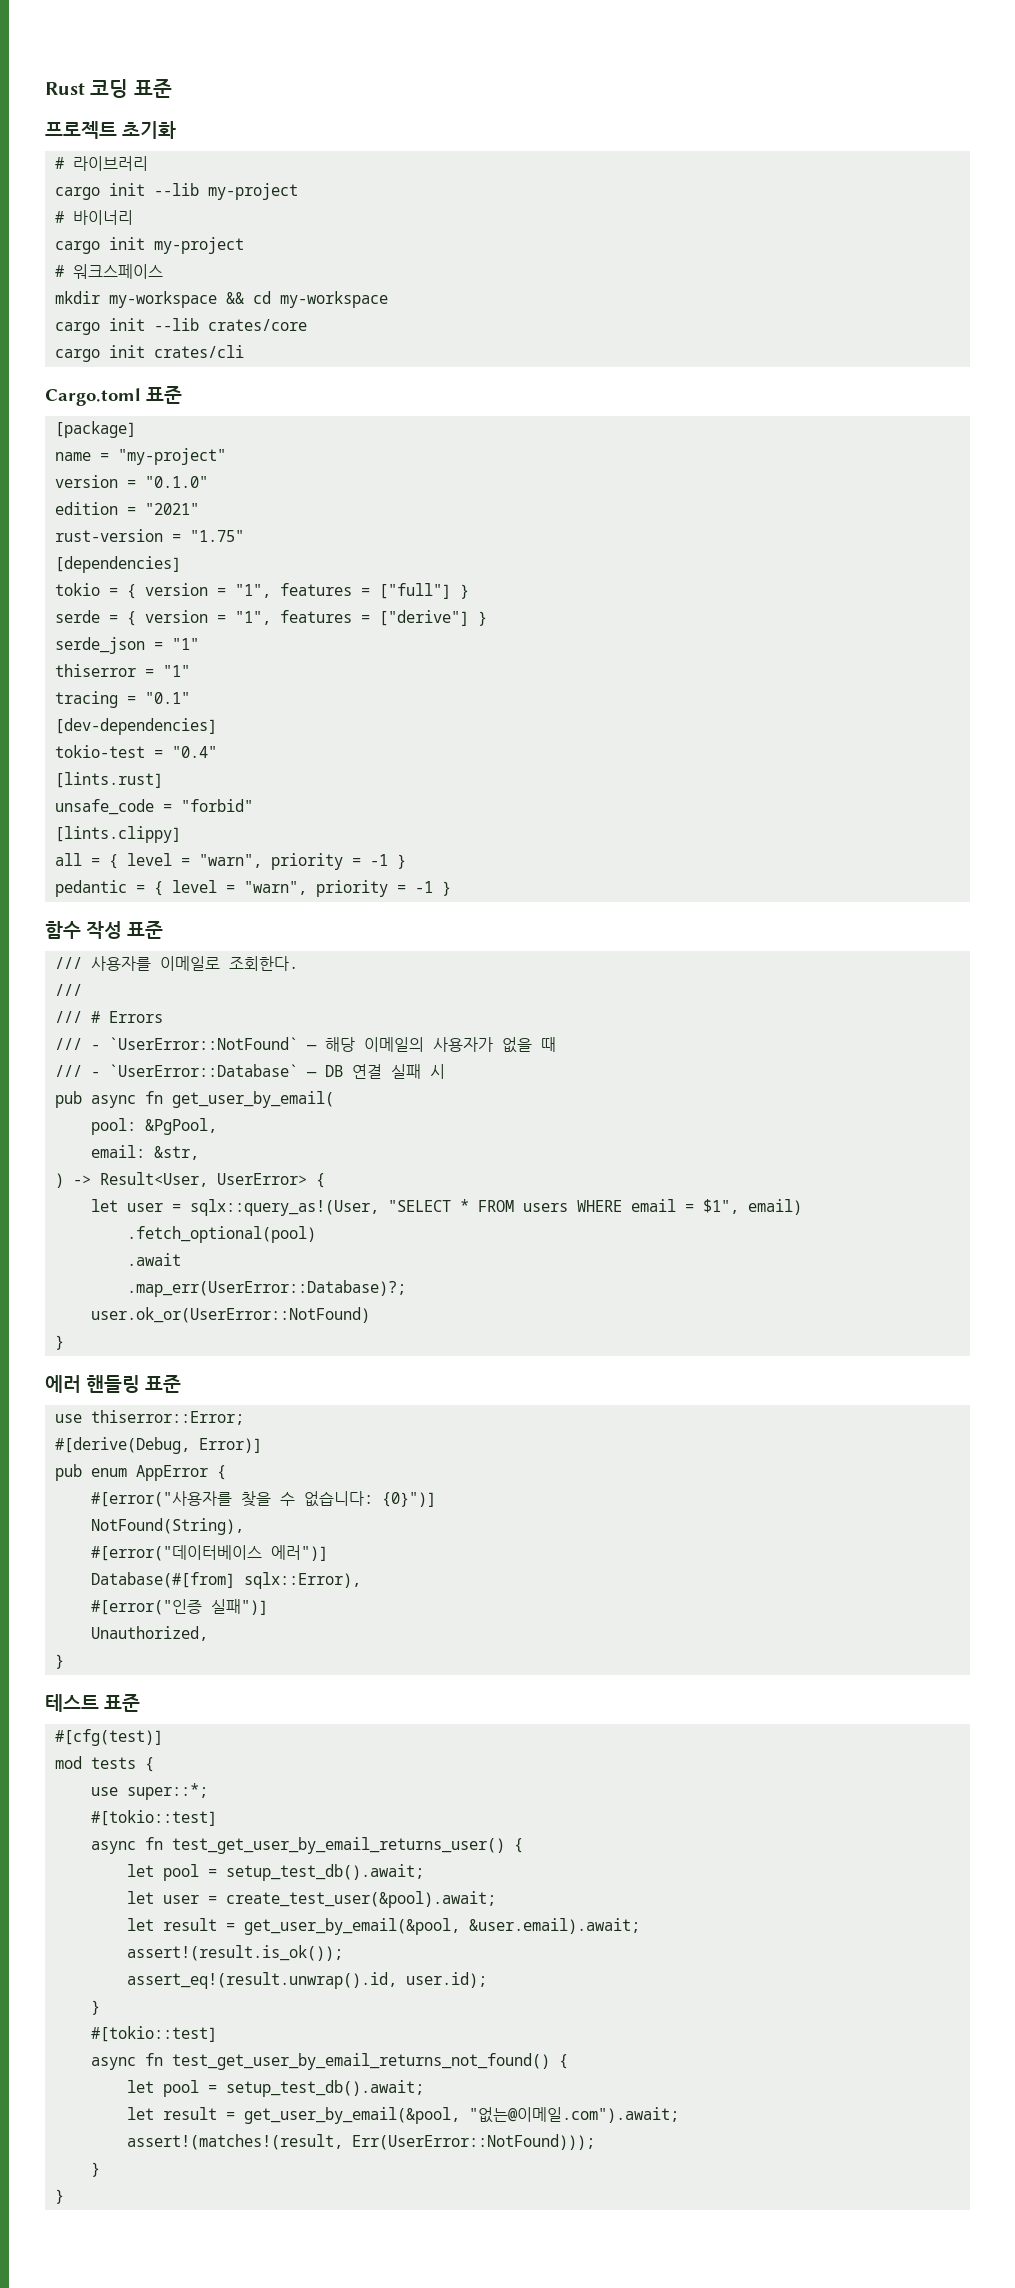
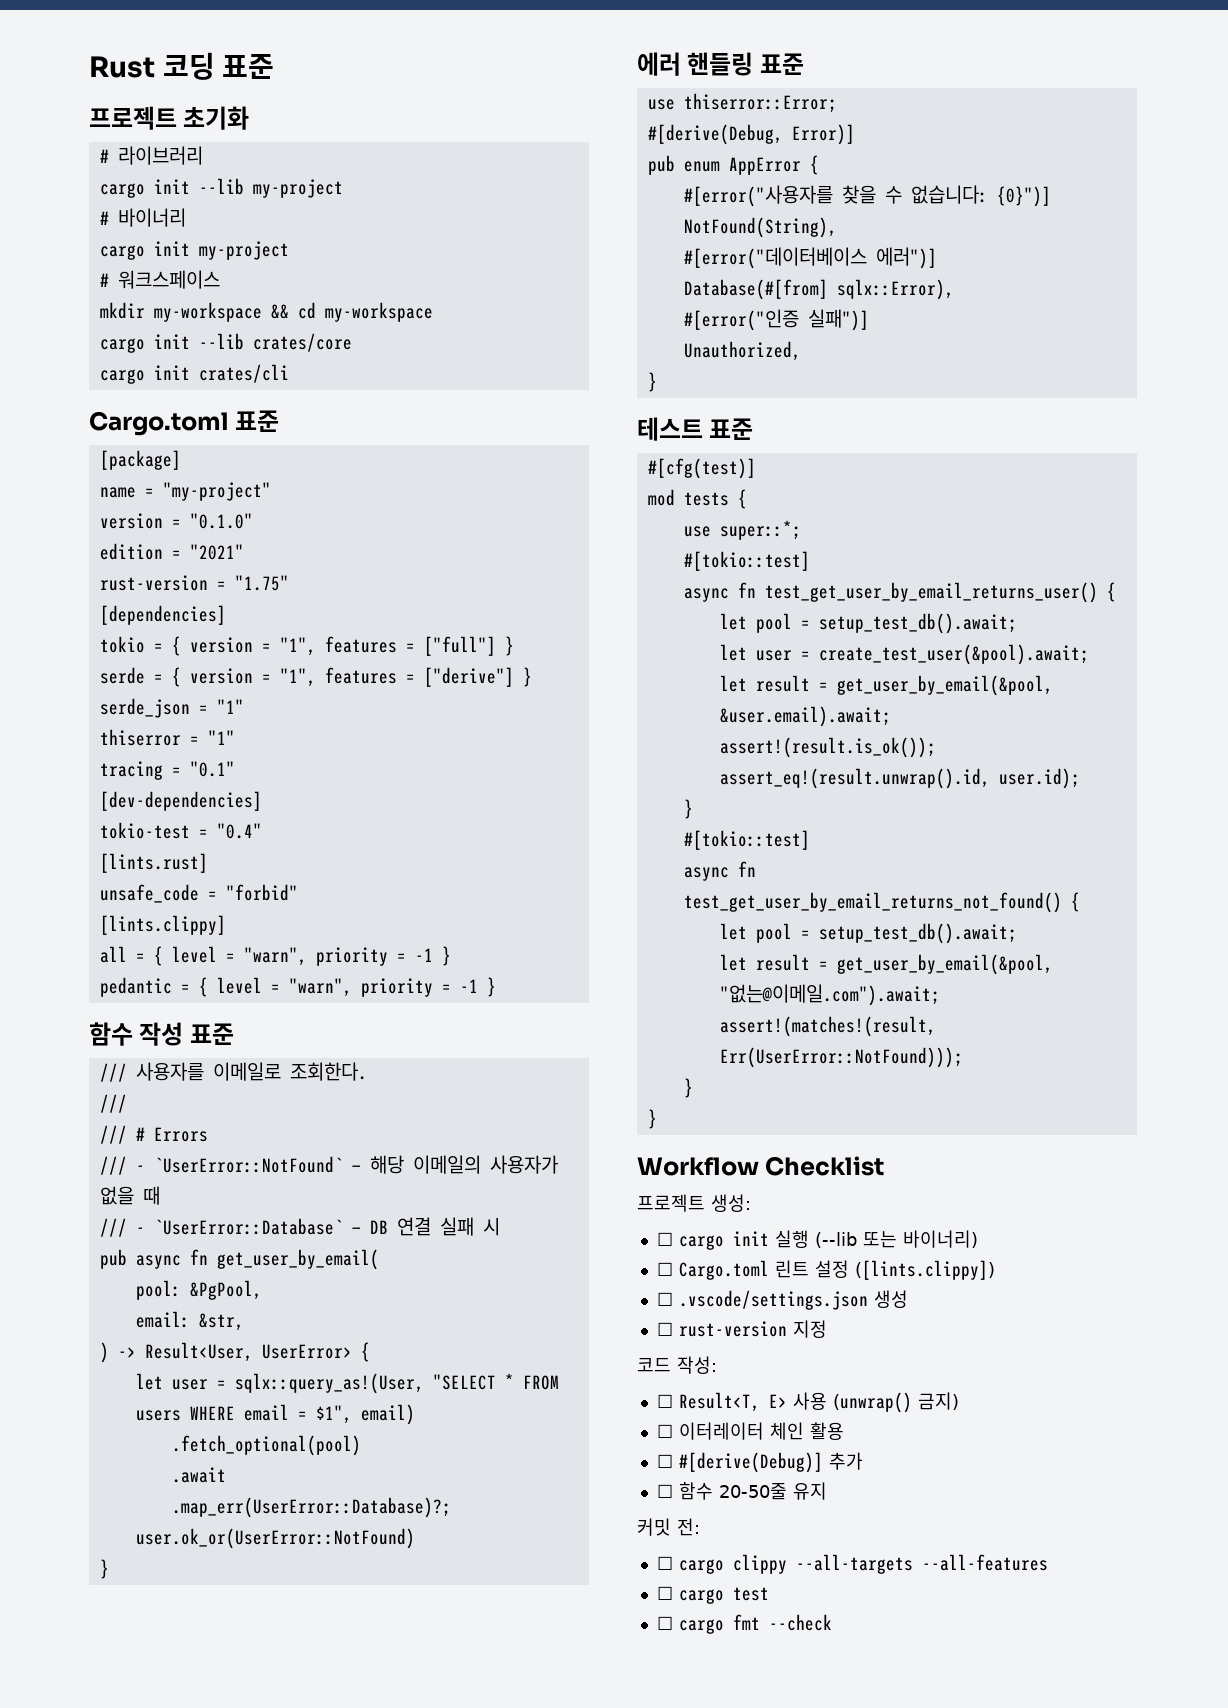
(65, 2196) none -> [637,1156,885,1176] [637,1194,751,1212] [656,1230,978,1250] [656,1260,995,1280] [656,1290,908,1310] [656,1320,827,1338] [637,1356,717,1374] [656,1392,959,1413] [656,1422,844,1440] [656,1452,863,1473] [656,1482,827,1500] [637,1518,700,1536] [656,1554,1048,1574] [656,1586,769,1604] [656,1614,832,1634] // Workflow Checklist // 프로젝트 생성: // ☐ cargo init 실행 (--lib 또는 바이너리) // ☐ Cargo.toml 린트 설정 ([lints.clippy]) // ☐ .vscode/settings.json 생성 // ☐ rust-version 지정 // 코드 작성: // ☐ Result<T, E> 사용 (unwrap() 금지) // ☐ 이터레이터 체인 활용 // ☐ #[derive(Debug)] 추가 // ☐ 함수 20-50줄 유지 // 커밋 전: // ☐ cargo clippy --all-targets --all-features // ☐ cargo test // ☐ cargo fmt --check

